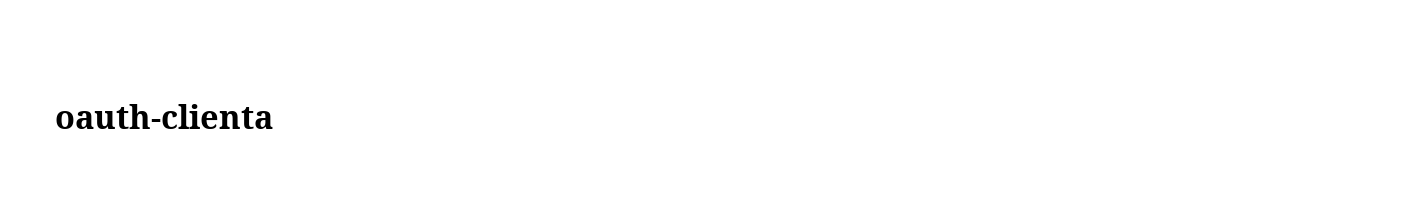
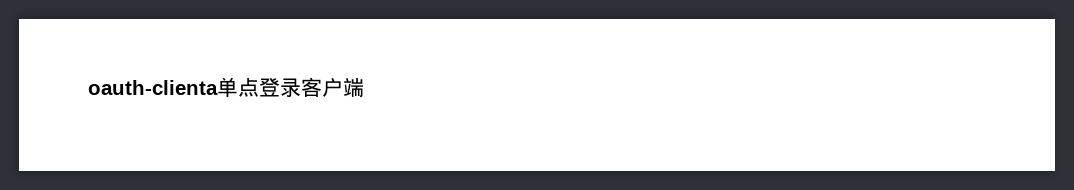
(273, 116) none -> [217,77,364,98] 单点登录客户端

